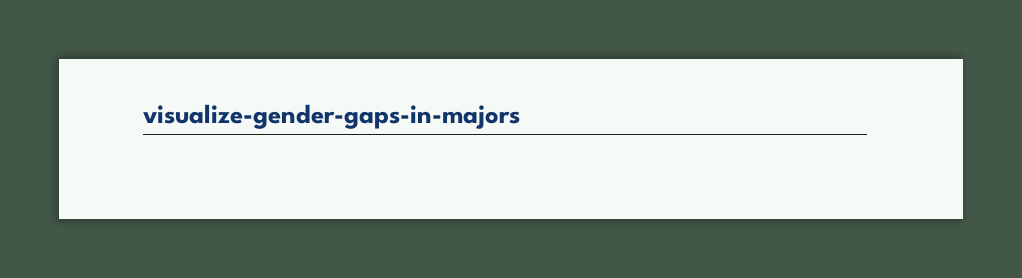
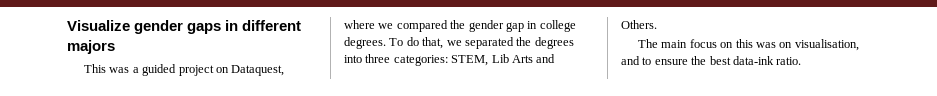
[143,104,520,129] visualize-gender-gaps-in-majors -> [67,20,302,34] [67,40,115,54] [84,64,285,76] [344,20,576,32] [344,37,574,49] [344,54,556,66] [621,20,657,29] [638,39,859,51] [621,56,802,65] Visualize gender gaps in different majors // This was a guided project on Dataquest, where we compared the gender gap in college degrees. To do that, we separated the degrees into three categories: STEM, Lib Arts and Others. // The main focus on this was on visualisation, and to ensure the best data-ink ratio.

